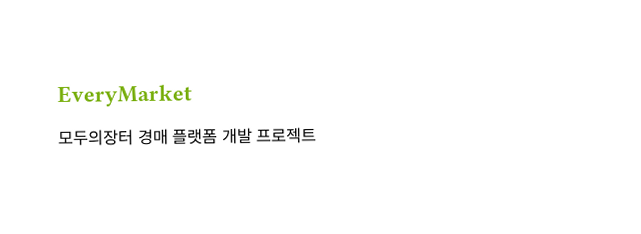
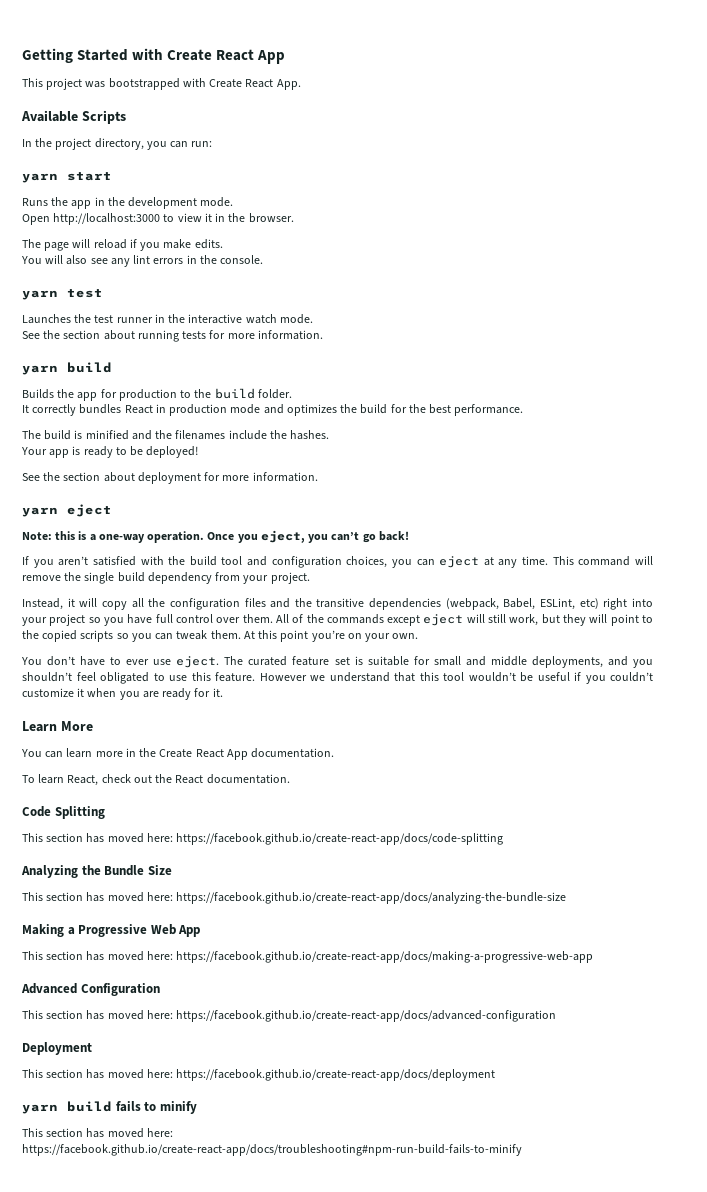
[57,84,192,108] [58,127,318,147] EveryMarket // 모두의장터 경매 플랫폼 개발 프로젝트 -> [22,48,286,64] [22,78,301,90] [21,110,126,124] [22,138,213,150] [22,172,112,183] [22,197,234,209] [22,213,294,225] [22,239,223,251] [21,255,264,267] [22,289,103,300] [22,314,313,324] [22,330,323,342] [22,362,112,375] [22,388,292,401] [22,404,524,416] [22,430,330,440] [21,446,199,458] [22,472,318,484] [22,504,112,517] [22,530,409,543] [22,556,654,568] [22,572,310,584] [22,598,653,610] [22,614,654,626] [22,630,419,642] [21,656,653,668] [22,672,653,684] [22,688,223,700] [22,721,93,732] [21,748,335,760] [22,774,290,786] [22,806,105,819] [22,833,504,845] [21,865,172,878] [22,892,567,904] [22,924,201,937] [22,951,594,963] [21,983,160,996] [22,1010,557,1022] [22,1042,92,1055] [22,1069,496,1081] [22,1101,197,1114] [22,1128,173,1138] [22,1144,522,1156] Getting Started with Create React App // This project was bootstrapped with Create React App. // Available Scripts // In the project directory, you can run: // yarn start // Runs the app in the development mode. // Open http://localhost:3000 to view it in the browser. // The page will reload if you make edits. // You will also see any lint errors in the console. // yarn test // Launches the test runner in the interactive watch mode. // See the section about running tests for more information. // yarn build // Builds the app for production to the build folder. // It correctly bundles React in production mode and optimizes the build for the best performance. // The build is minified and the filenames include the hashes. // Your app is ready to be deployed! // See the section about deployment for more information. // yarn eject // Note: this is a one-way operation. Once you eject, you can’t go back! // If you aren’t satisfied with the build tool and configuration choices, you can eject at any time. This command will remove the single build dependency from your project. // Instead, it will copy all the configuration files and the transitive dependencies (webpack, Babel, ESLint, etc) right into your project so you have full control over them. All of the commands except eject will still work, but they will point to the copied scripts so you can tweak them. At this point you’re on your own. // You don’t have to ever use eject. The curated feature set is suitable for small and middle deployments, and you shouldn’t feel obligated to use this feature. However we understand that this tool wouldn’t be useful if you couldn’t customize it when you are ready for it. // Learn More // You can learn more in the Create React App documentation. // To learn React, check out the React documentation. // Code Splitting // This section has moved here: https://facebook.github.io/create-react-app/docs/code-splitting // Analyzing the Bundle Size // This section has moved here: https://facebook.github.io/create-react-app/docs/analyzing-the-bundle-size // Making a Progressive Web App // This section has moved here: https://facebook.github.io/create-react-app/docs/making-a-progressive-web-app // Advanced Configuration // This section has moved here: https://facebook.github.io/create-react-app/docs/advanced-configuration // Deployment // This section has moved here: https://facebook.github.io/create-react-app/docs/deployment // yarn build fails to minify // This section has moved here: https://facebook.github.io/create-react-app/docs/troubleshooting#npm-run-build-fails-to-minify

